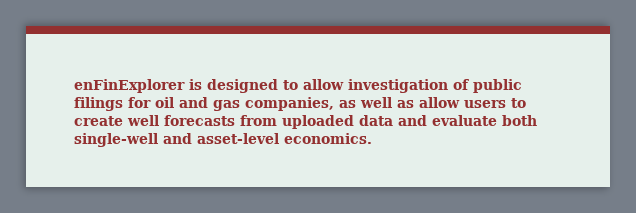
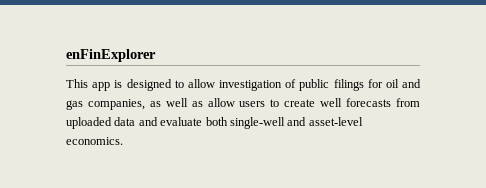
(185, 86) none -> [66,79,111,91] // This app

